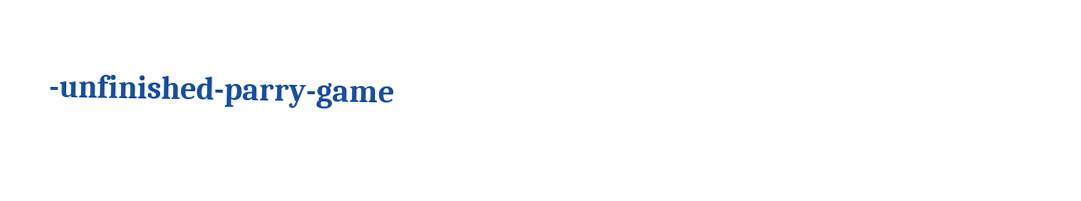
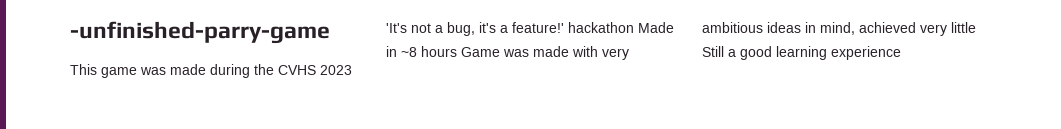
(395, 91) none -> [70,64,352,78] [386,22,674,36] [386,46,629,60] [702,22,976,36] [702,46,901,60] // This game was made during the CVHS 2023 'It's not a bug, it's a feature!' hackathon Made in ~8 hours Game was made with very ambitious ideas in mind, achieved very little Still a good learning experience

